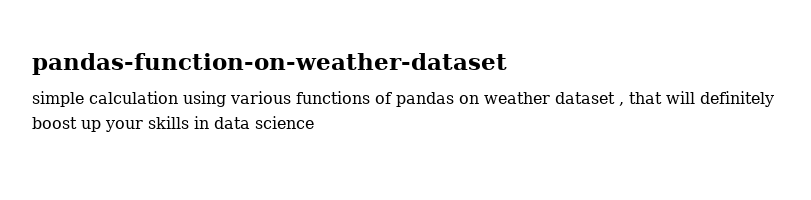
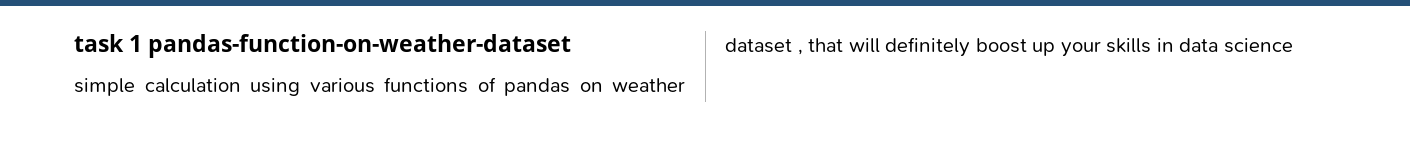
(32, 64) none -> [74,34,143,52] task 1

